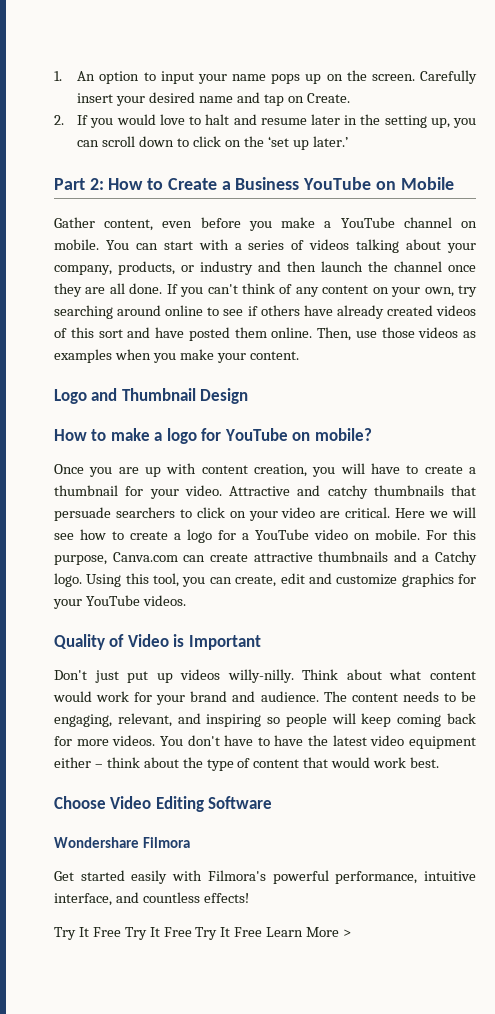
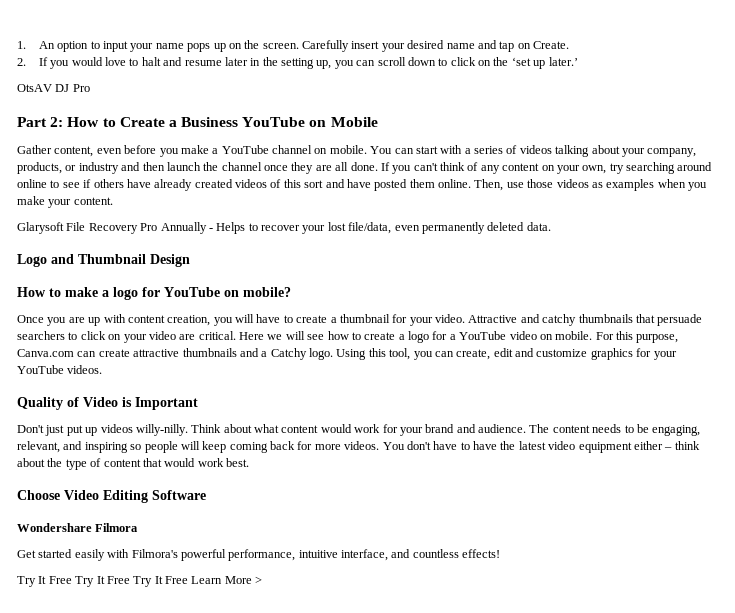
(348, 141) none -> [17,84,90,92] // OtsAV DJ Pro
(299, 355) none -> [17,222,551,234] // Glarysoft File Recovery Pro Annually - Helps to recover your lost file/data, even permanently deleted data.

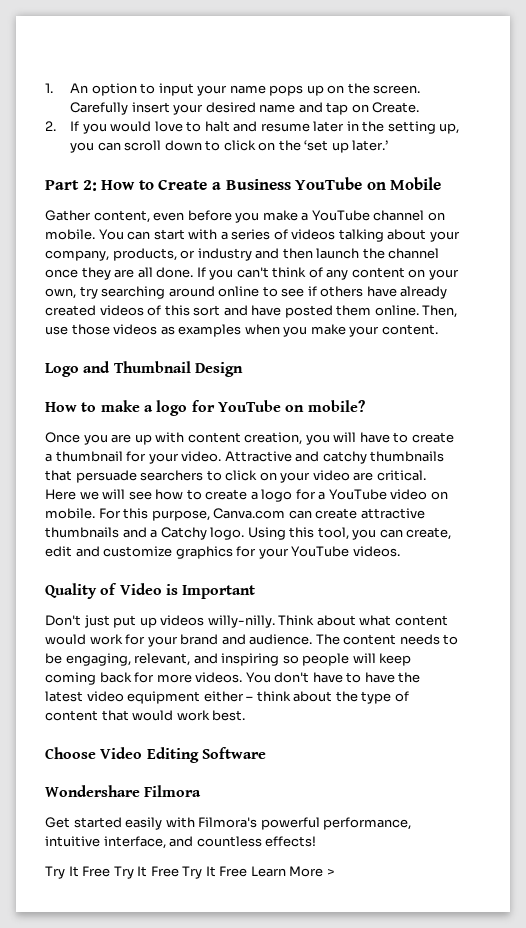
[17,84,90,92] // OtsAV DJ Pro -> (389, 145) none
[17,222,551,234] // Glarysoft File Recovery Pro Annually - Helps to recover your lost file/data, even permanently deleted data. -> (438, 329) none

